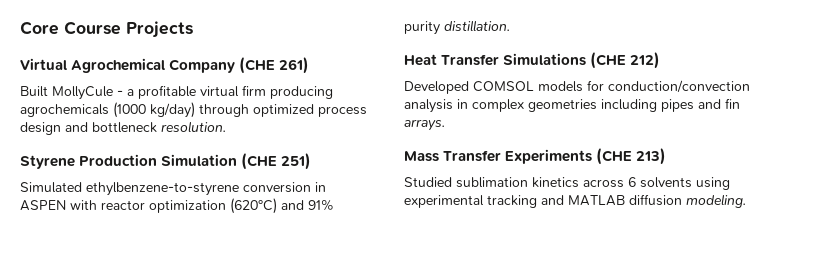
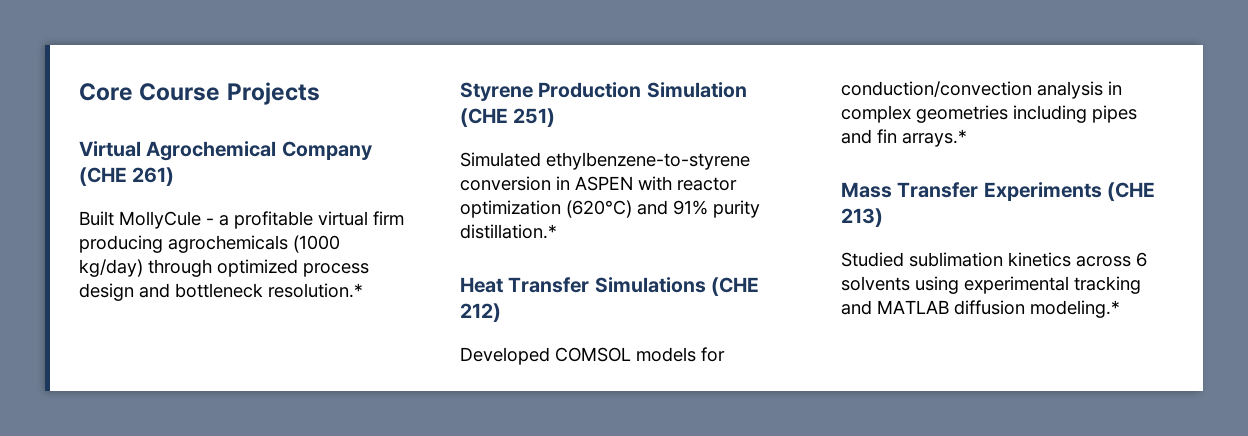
[161,121,226,133] resolution. -> [268,283,363,298] resolution.*
[444,20,510,32] distillation. -> [460,224,557,239] distillation.*
[404,120,445,131] arrays. -> [902,129,967,147] arrays.*
[686,194,746,208] modeling. -> [1030,300,1120,318] modeling.*

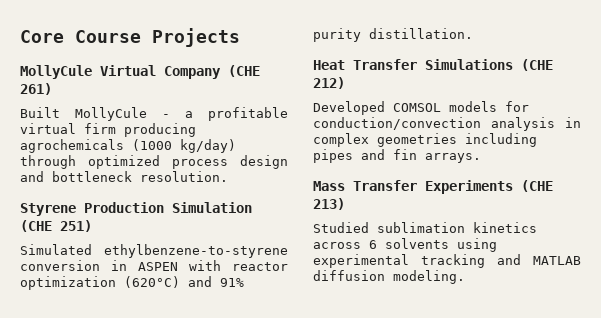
[79,141,277,161] Virtual Agrochemical -> [20,65,156,79] MollyCule Virtual
[268,283,363,298] resolution.* -> [140,171,228,182] resolution.
[460,224,557,239] distillation.* -> [369,28,473,39] distillation.
[902,129,967,147] arrays.* -> [425,153,481,163] arrays.
[1030,300,1120,318] modeling.* -> [393,270,465,284] modeling.

